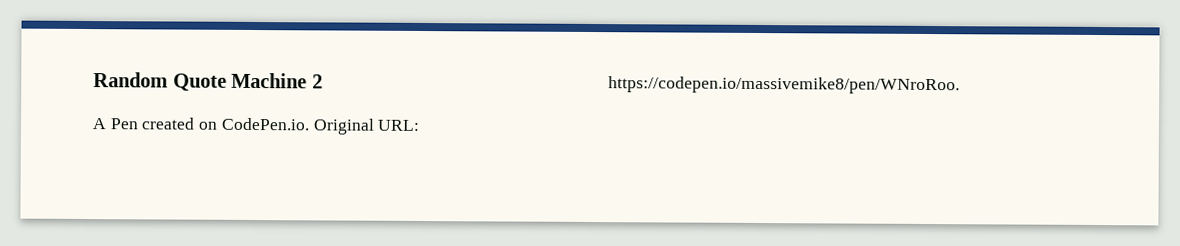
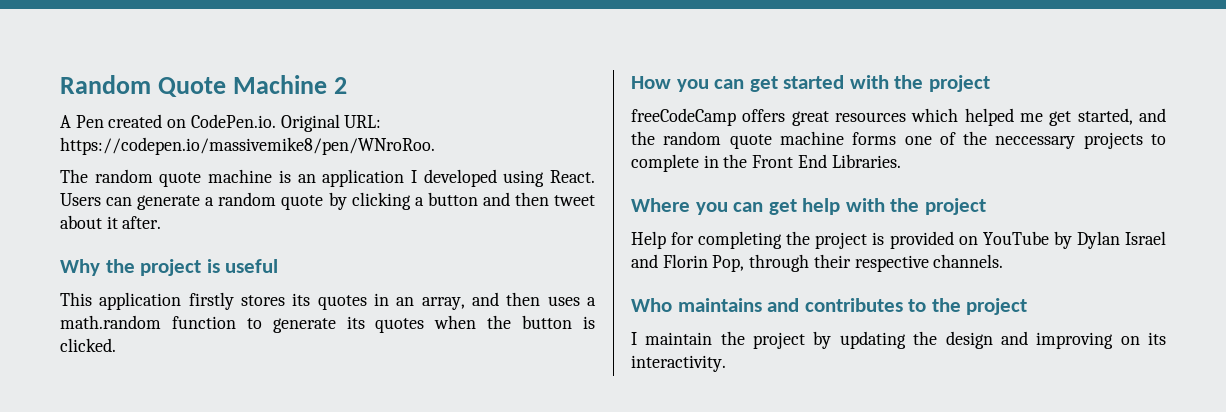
(960, 85) none -> [60,169,595,187] [60,192,595,210] [60,215,162,229] [60,259,279,276] [60,292,596,310] [60,315,596,333] [60,338,116,352] [631,75,990,92] [631,108,1166,126] [631,131,1166,149] [631,154,901,172] [631,198,986,215] [631,231,1166,249] [631,254,1004,272] [631,298,1028,315] [631,331,1166,349] [631,355,726,372] // The random quote machine is an application I developed using React. Users can generate a random quote by clicking a button and then tweet about it after. // Why the project is useful // This application firstly stores its quotes in an array, and then uses a math.random function to generate its quotes when the button is clicked. // How you can get started with the project // freeCodeCamp offers great resources which helped me get started, and the random quote machine forms one of the neccessary projects to complete in the Front End Libraries. // Where you can get help with the project // Help for completing the project is provided on YouTube by Dylan Israel and Florin Pop, through their respective channels. // Who maintains and contributes to the project // I maintain the project by updating the design and improving on its interactivity.

